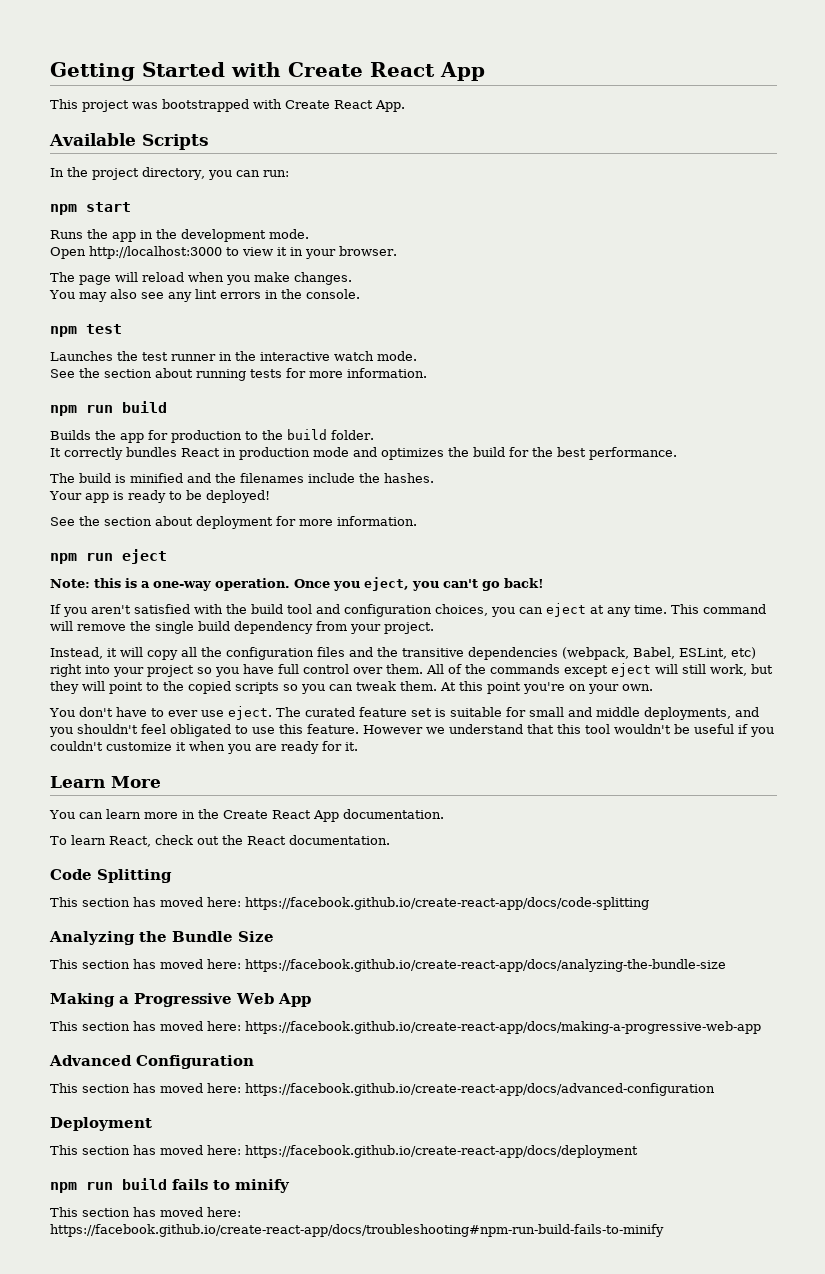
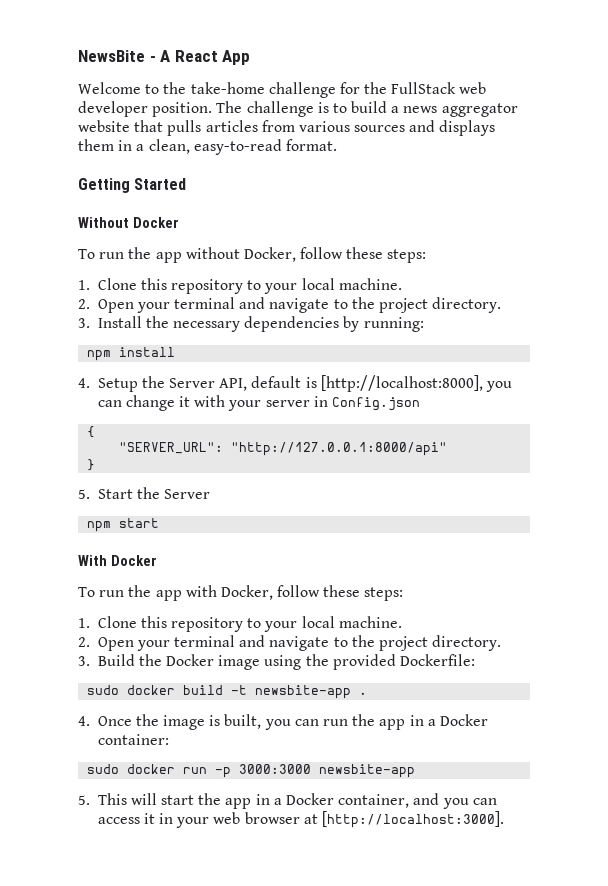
[50,62,485,81] [50,99,405,112] [49,133,209,150] [50,167,289,180] [50,202,131,215] [50,229,309,242] [50,246,397,259] [50,272,352,285] [49,289,360,302] [50,324,122,337] [50,351,417,361] [50,368,427,381] [50,401,167,416] [50,429,374,443] [50,447,677,460] [50,473,434,483] [49,490,270,503] [50,516,417,529] [50,549,167,564] [50,577,544,591] [50,603,766,617] [50,621,434,634] [50,647,756,660] [50,663,773,677] [50,681,653,694] [49,706,759,720] [49,724,774,737] [50,741,358,754] [50,776,161,788] [49,809,444,822] [50,835,390,847] [50,869,172,883] [50,897,649,910] [49,931,274,945] [50,959,726,972] [50,993,311,1007] [50,1021,761,1034] [49,1055,254,1069] [50,1083,715,1096] [50,1117,152,1131] [50,1145,638,1158] [50,1178,290,1193] [50,1207,241,1217] [50,1224,664,1237] Getting Started with Create React App // This project was bootstrapped with Create React App. // Available Scripts // In the project directory, you can run: // npm start // Runs the app in the development mode. // Open http://localhost:3000 to view it in your browser. // The page will reload when you make changes. // You may also see any lint errors in the console. // npm test // Launches the test runner in the interactive watch mode. // See the section about running tests for more information. // npm run build // Builds the app for production to the build folder. // It correctly bundles React in production mode and optimizes the build for the best performance. // The build is minified and the filenames include the hashes. // Your app is ready to be deployed! // See the section about deployment for more information. // npm run eject // Note: this is a one-way operation. Once you eject, you can't go back! // If you aren't satisfied with the build tool and configuration choices, you can eject at any time. This command will remove the single build dependency from your project. // Instead, it will copy all the configuration files and the transitive dependencies (webpack, Babel, ESLint, etc) right into your project so you have full control over them. All of the commands except eject will still work, but they will point to the copied scripts so you can tweak them. At this point you're on your own. // You don't have to ever use eject. The curated feature set is suitable for small and middle deployments, and you shouldn't feel obligated to use this feature. However we understand that this tool wouldn't be useful if you couldn't customize it when you are ready for it. // Learn More // You can learn more in the Create React App documentation. // To learn React, check out the React documentation. // Code Splitting // This section has moved here: https://facebook.github.io/create-react-app/docs/code-splitting // Analyzing the Bundle Size // This section has moved here: https://facebook.github.io/create-react-app/docs/analyzing-the-bundle-size // Making a Progressive Web App // This section has moved here: https://facebook.github.io/create-react-app/docs/making-a-progressive-web-app // Advanced Configuration // This section has moved here: https://facebook.github.io/create-react-app/docs/advanced-configuration // Deployment // This section has moved here: https://facebook.github.io/create-react-app/docs/deployment // npm run build fails to minify // This section has moved here: https://facebook.github.io/create-react-app/docs/troubleshooting#npm-run-build-fails-to-minify -> [78,50,251,65] [78,82,487,98] [78,101,518,117] [78,120,496,136] [78,139,337,155] [78,178,187,193] [78,217,179,228] [78,247,427,263] [78,278,402,294] [78,297,502,313] [78,316,424,332] [87,347,176,361] [78,375,513,392] [97,395,421,411] [87,426,96,438] [119,442,448,456] [87,459,96,471] [78,487,211,499] [87,518,160,532] [78,555,157,566] [78,585,404,601] [78,616,402,632] [78,635,502,651] [78,654,476,670] [87,685,368,699] [78,714,488,730] [97,734,169,745] [87,764,416,778] [78,793,497,809] [97,811,505,828] NewsBite - A React App // Welcome to the take-home challenge for the FullStack web developer position. The challenge is to build a news aggregator website that pulls articles from various sources and displays them in a clean, easy-to-read format. // Getting Started // Without Docker // To run the app without Docker, follow these steps: // 1. Clone this repository to your local machine. // 2. Open your terminal and navigate to the project directory. // 3. Install the necessary dependencies by running: // npm install // 4. Setup the Server API, default is [http://localhost:8000], you can change it with your server in Config.json // { // "SERVER_URL": "http://127.0.0.1:8000/api" // } // 5. Start the Server // npm start // With Docker // To run the app with Docker, follow these steps: // 1. Clone this repository to your local machine. // 2. Open your terminal and navigate to the project directory. // 3. Build the Docker image using the provided Dockerfile: // sudo docker build -t newsbite-app . // 4. Once the image is built, you can run the app in a Docker container: // sudo docker run -p 3000:3000 newsbite-app // 5. This will start the app in a Docker container, and you can access it in your web browser at [http://localhost:3000].

